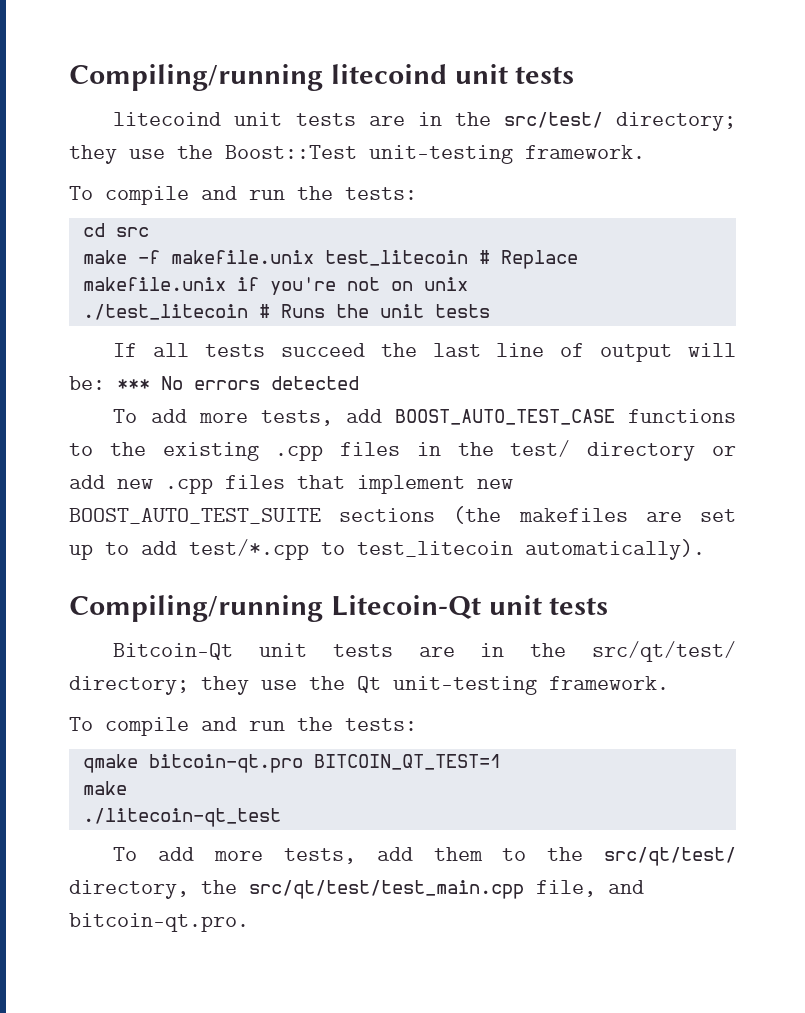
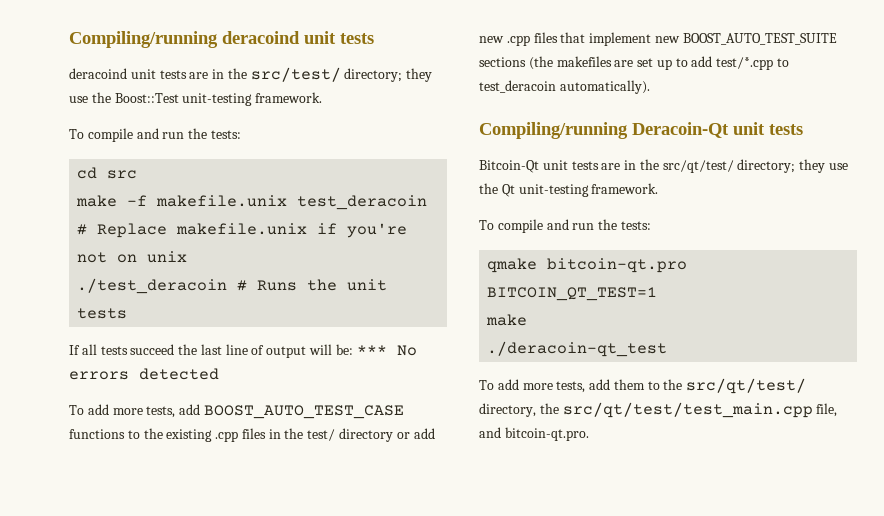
[69,64,575,91] [113,112,222,126] Compiling/running litecoind unit tests // litecoind -> [69,31,374,48] [69,68,127,79] Compiling/running deracoind unit tests // deracoind
[324,250,468,266] test_litecoin -> [297,195,428,210] test_deracoin
[82,304,248,320] ./test_litecoin -> [77,278,228,294] ./test_deracoin
[357,541,513,557] test_litecoin -> [479,80,556,93] test_deracoin
[330,595,481,619] Litecoin-Qt -> [632,122,729,138] Deracoin-Qt
[82,808,281,827] ./litecoin-qt_test -> [487,341,668,357] ./deracoin-qt_test

